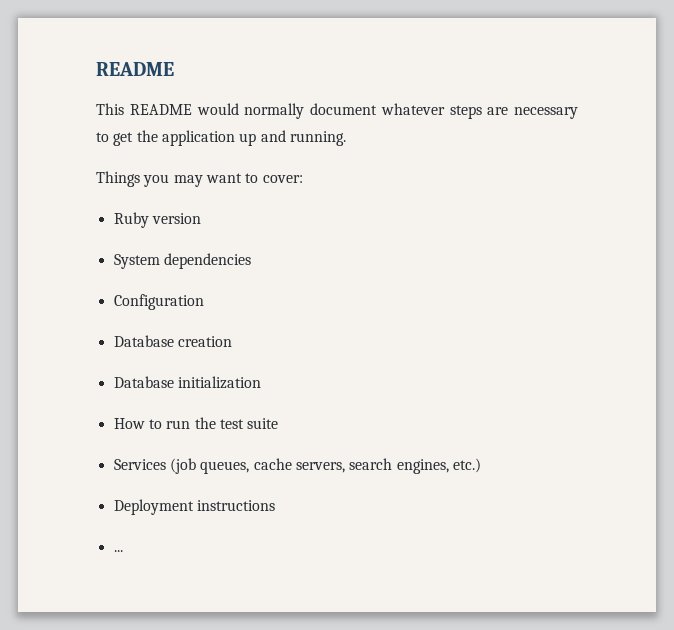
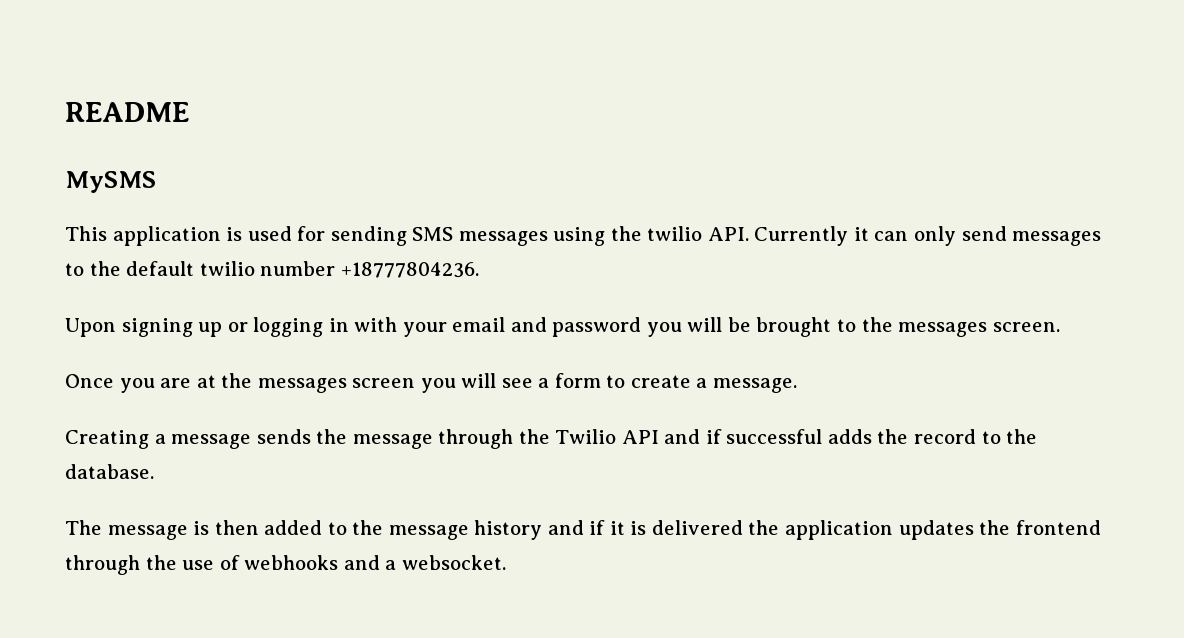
[96,62,174,76] README -> [65,102,190,122] [65,171,156,193] README // MySMS
[129,103,578,119] [96,130,346,146] [96,171,303,187] [113,212,201,228] [113,253,251,269] [113,294,204,310] [113,335,232,347] [113,376,261,389] [113,417,279,429] [113,458,481,474] [113,499,275,515] [113,550,123,552] README would normally document whatever steps are necessary to get the application up and running. // Things you may want to cover: // Ruby version // System dependencies // Configuration // Database creation // Database initialization // How to run the test suite // Services (job queues, cache servers, search engines, etc.) // Deployment instructions // ... -> [112,226,1102,246] [65,261,479,278] [65,317,1060,337] [65,373,798,393] [65,429,1038,449] [65,464,154,479] [65,520,1101,540] [65,555,506,575] application is used for sending SMS messages using the twilio API. Currently it can only send messages to the default twilio number +18777804236. // Upon signing up or logging in with your email and password you will be brought to the messages screen. // Once you are at the messages screen you will see a form to create a message. // Creating a message sends the message through the Twilio API and if successful adds the record to the database. // The message is then added to the message history and if it is delivered the application updates the frontend through the use of webhooks and a websocket.

